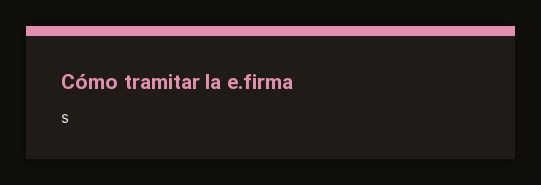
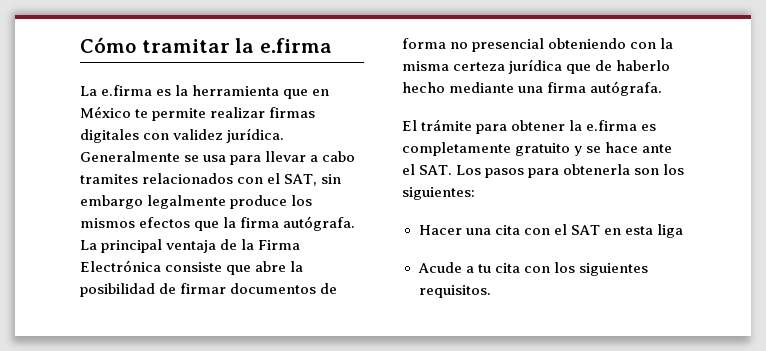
[61,114,69,123] s -> [80,85,330,99] [80,106,316,121] [80,128,285,143] [80,151,356,165] [80,173,342,186] [80,195,313,209] [80,216,356,231] [80,239,301,253] [80,260,304,275] [80,283,338,297] [402,38,674,52] [402,59,671,74] [402,81,663,96] [402,119,657,134] [402,142,673,156] [402,164,685,178] [402,187,475,200] [418,224,683,238] [417,262,648,276] [418,285,491,298] La e.firma es la herramienta que en México te permite realizar firmas digitales con validez jurídica. Generalmente se usa para llevar a cabo tramites relacionados con el SAT, sin embargo legalmente produce los mismos efectos que la firma autógrafa. La principal ventaja de la Firma Electrónica consiste que abre la posibilidad de firmar documentos de forma no presencial obteniendo con la misma certeza jurídica que de haberlo hecho mediante una firma autógrafa. // El trámite para obtener la e.firma es completamente gratuito y se hace ante el SAT. Los pasos para obtenerla son los siguientes: // Hacer una cita con el SAT en esta liga // Acude a tu cita con los siguientes requisitos.

